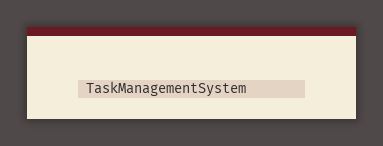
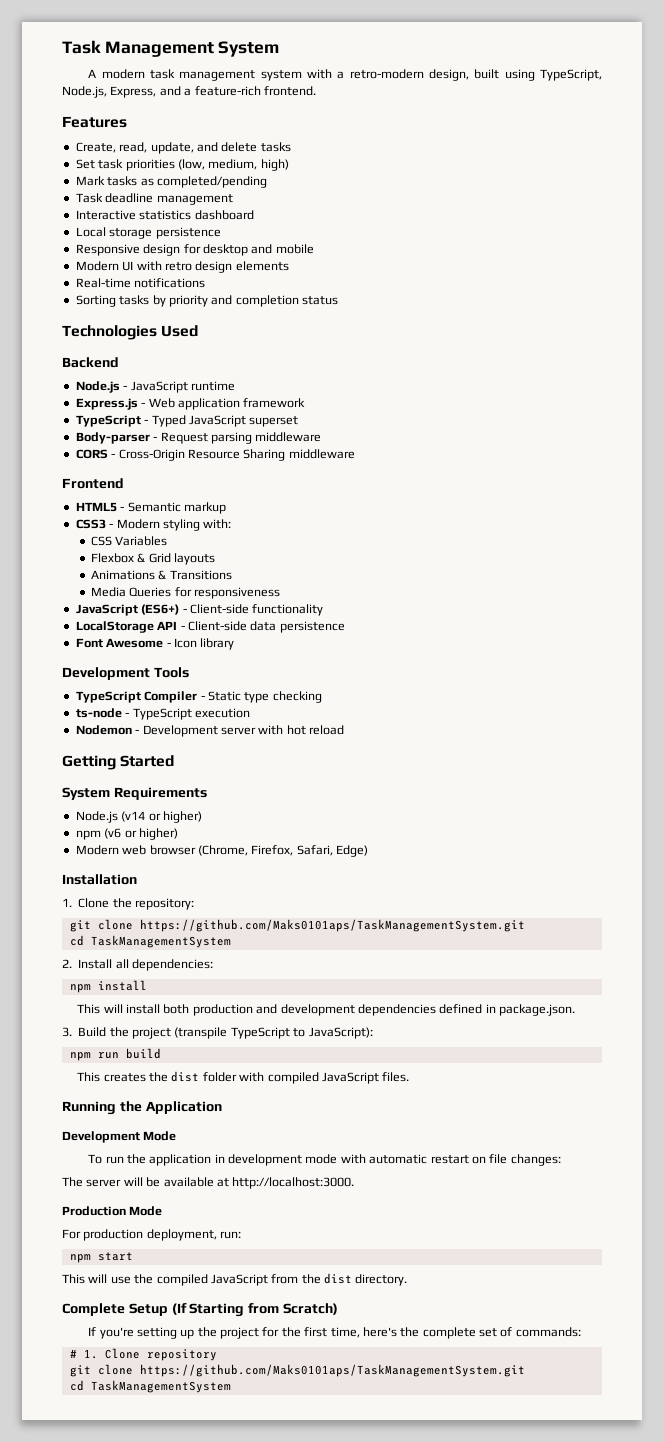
(85, 89) none -> [62,40,280,57] [88,69,602,81] [62,86,316,98] [62,116,127,128] [75,142,291,154] [75,159,289,171] [75,176,267,188] [75,193,233,205] [75,210,254,220] [75,227,221,239] [75,244,314,256] [75,261,289,273] [75,278,206,288] [75,295,338,307] [62,325,199,340] [62,357,119,368] [75,381,235,393] [75,398,306,410] [75,415,299,427] [75,432,322,444] [75,449,355,461] [62,478,124,489] [75,502,226,514] [75,519,232,531] [91,536,168,546] [91,553,216,565] [91,570,232,580] [91,587,281,599] [75,604,324,616] [75,621,345,633] [75,638,235,650] [62,667,189,680] [75,691,322,703] [75,708,250,720] [75,725,344,737] [62,755,175,770] [62,787,207,800] [75,811,202,823] [75,828,178,840] [75,845,368,857] [62,874,137,885] [62,898,194,910] [69,919,525,932] [69,935,231,948] [62,959,213,971] [69,980,147,993] [77,1004,576,1016] [62,1027,373,1039] [69,1048,161,1061] [77,1071,410,1084] [62,1101,222,1115] [62,1131,177,1143] [88,1154,561,1166] [62,1177,355,1189] [62,1206,163,1216] [62,1229,242,1241] [69,1252,133,1263] [62,1273,408,1286] [62,1303,338,1317] [88,1327,581,1339] [69,1348,217,1361] [69,1364,525,1377] [69,1380,84,1391] Task Management System // A modern task management system with a retro-modern design, built using TypeScript, Node.js, Express, and a feature-rich frontend. // Features // Create, read, update, and delete tasks // Set task priorities (low, medium, high) // Mark tasks as completed/pending // Task deadline management // Interactive statistics dashboard // Local storage persistence // Responsive design for desktop and mobile // Modern UI with retro design elements // Real-time notifications // Sorting tasks by priority and completion status // Technologies Used // Backend // Node.js - JavaScript runtime // Express.js - Web application framework // TypeScript - Typed JavaScript superset // Body-parser - Request parsing middleware // CORS - Cross-Origin Resource Sharing middleware // Frontend // HTML5 - Semantic markup // CSS3 - Modern styling with: // CSS Variables // Flexbox & Grid layouts // Animations & Transitions // Media Queries for responsiveness // JavaScript (ES6+) - Client-side functionality // LocalStorage API - Client-side data persistence // Font Awesome - Icon library // Development Tools // TypeScript Compiler - Static type checking // ts-node - TypeScript execution // Nodemon - Development server with hot reload // Getting Started // System Requirements // Node.js (v14 or higher) // npm (v6 or higher) // Modern web browser (Chrome, Firefox, Safari, Edge) // Installation // 1. Clone the repository: // git clone https://github.com/Maks0101aps/TaskManagementSystem.git // cd TaskManagementSystem // 2. Install all dependencies: // npm install // This will install both production and development dependencies defined in package.json. // 3. Build the project (transpile TypeScript to JavaScript): // npm run build // This creates the dist folder with compiled JavaScript files. // Running the Application // Development Mode // To run the application in development mode with automatic restart on file changes: // The server will be available at http://localhost:3000. // Production Mode // For production deployment, run: // npm start // This will use the compiled JavaScript from the dist directory. // Complete Setup (If Starting from Scratch) // If you're setting up the project for the first time, here's the complete set of commands: // # 1. Clone repository // git clone https://github.com/Maks0101aps/TaskManagementSystem.git // cd

